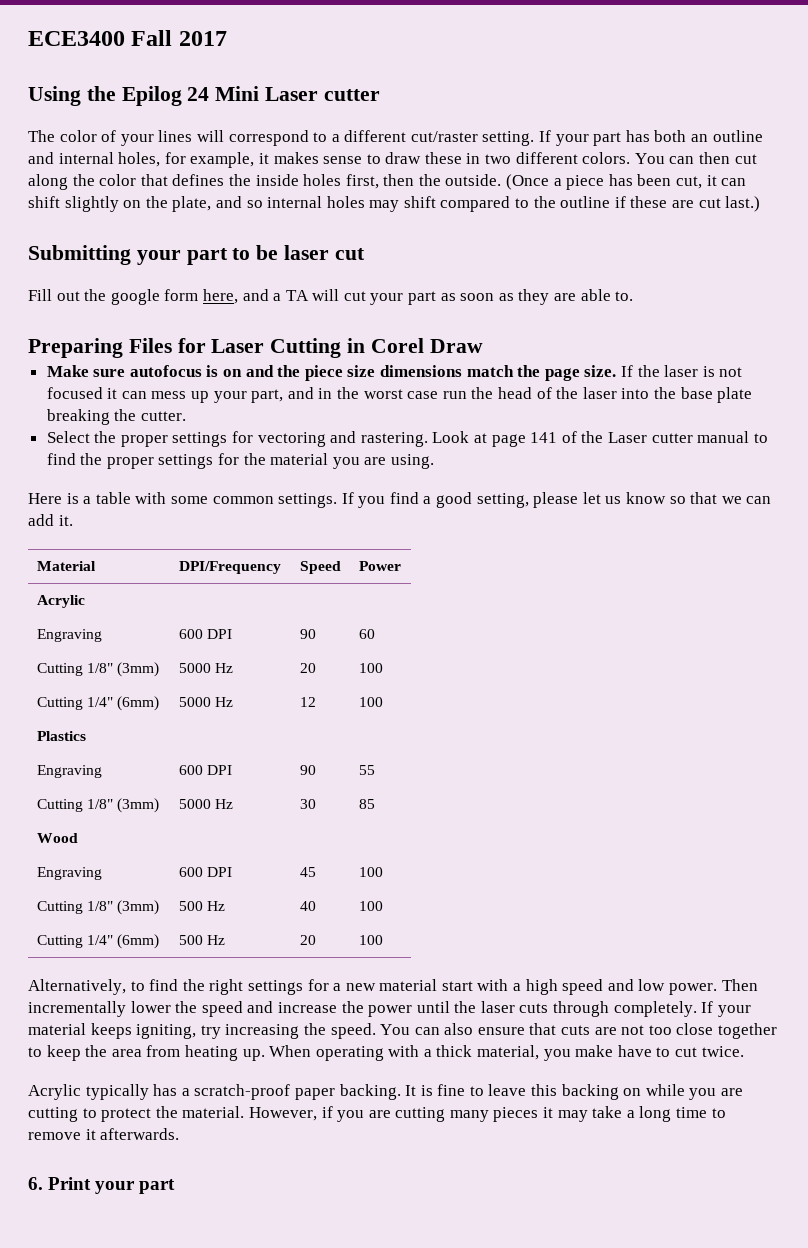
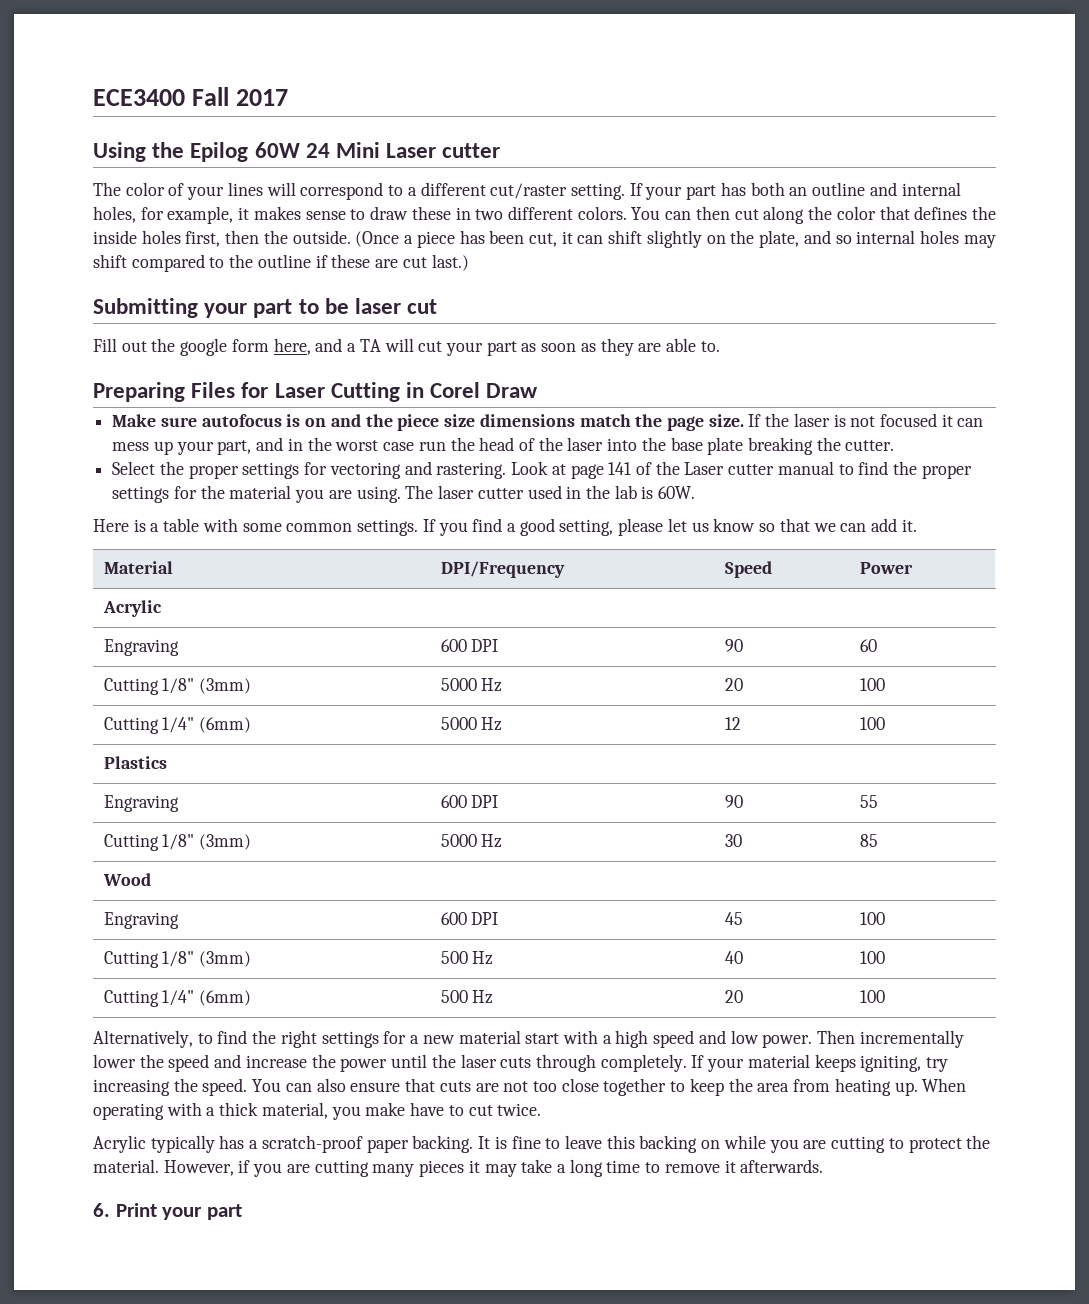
(182, 96) none -> [254,142,300,158] 60W
(435, 461) none -> [405,485,696,499] The laser cutter used in the lab is 60W.

